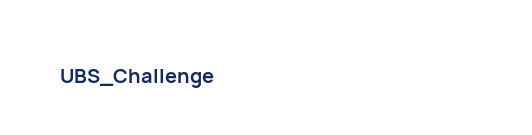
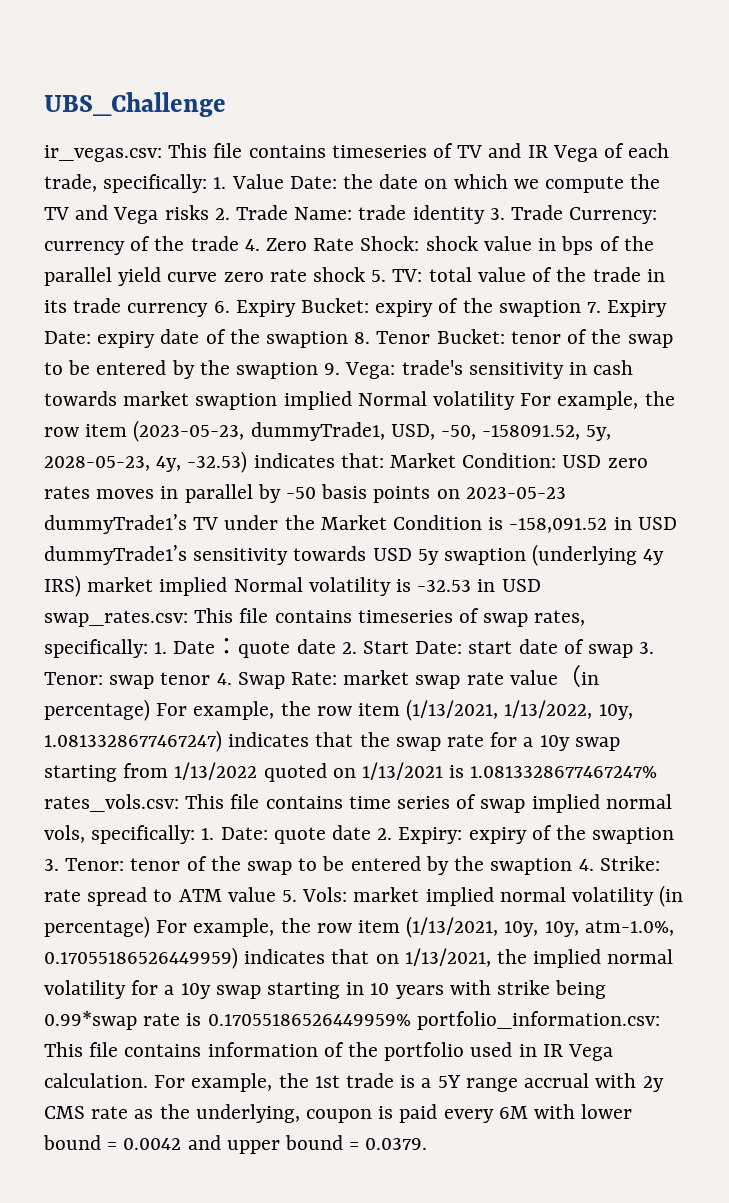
(214, 78) none -> [44,143,670,162] [44,174,661,193] [44,205,658,224] [44,236,654,255] [44,267,665,286] [44,298,668,317] [44,329,673,348] [44,360,634,379] [44,391,675,410] [44,420,612,442] [44,451,648,473] [44,484,566,503] [44,514,677,534] [44,544,665,566] [44,575,541,597] [44,608,586,627] [44,638,655,658] [44,665,599,689] [44,699,633,721] [44,730,620,752] [44,762,658,782] [44,794,672,813] [44,825,675,844] [44,856,660,875] [44,885,684,907] [44,916,674,938] [44,947,674,969] [44,980,607,999] [44,1011,660,1030] [44,1042,614,1061] [44,1073,664,1092] [44,1104,633,1123] [43,1135,428,1154] // ir_vegas.csv: This file contains timeseries of TV and IR Vega of each trade, specifically: 1. Value Date: the date on which we compute the TV and Vega risks 2. Trade Name: trade identity 3. Trade Currency: currency of the trade 4. Zero Rate Shock: shock value in bps of the parallel yield curve zero rate shock 5. TV: total value of the trade in its trade currency 6. Expiry Bucket: expiry of the swaption 7. Expiry Date: expiry date of the swaption 8. Tenor Bucket: tenor of the swap to be entered by the swaption 9. Vega: trade's sensitivity in cash towards market swaption implied Normal volatility For example, the row item (2023-05-23, dummyTrade1, USD, -50, -158091.52, 5y, 2028-05-23, 4y, -32.53) indicates that: Market Condition: USD zero rates moves in parallel by -50 basis points on 2023-05-23 dummyTrade1’s TV under the Market Condition is -158,091.52 in USD dummyTrade1’s sensitivity towards USD 5y swaption (underlying 4y IRS) market implied Normal volatility is -32.53 in USD swap_rates.csv: This file contains timeseries of swap rates, specifically: 1. Date：quote date 2. Start Date: start date of swap 3. Tenor: swap tenor 4. Swap Rate: market swap rate value（in percentage) For example, the row item (1/13/2021, 1/13/2022, 10y, 1.0813328677467247) indicates that the swap rate for a 10y swap starting from 1/13/2022 quoted on 1/13/2021 is 1.0813328677467247% rates_vols.csv: This file contains time series of swap implied normal vols, specifically: 1. Date: quote date 2. Expiry: expiry of the swaption 3. Tenor: tenor of the swap to be entered by the swaption 4. Strike: rate spread to ATM value 5. Vols: market implied normal volatility (in percentage) For example, the row item (1/13/2021, 10y, 10y, atm-1.0%, 0.17055186526449959) indicates that on 1/13/2021, the implied normal volatility for a 10y swap starting in 10 years with strike being 0.99*swap rate is 0.17055186526449959% portfolio_information.csv: This file contains information of the portfolio used in IR Vega calculation. For example, the 1st trade is a 5Y range accrual with 2y CMS rate as the underlying, coupon is paid every 6M with lower bound = 0.0042 and upper bound = 0.0379.

